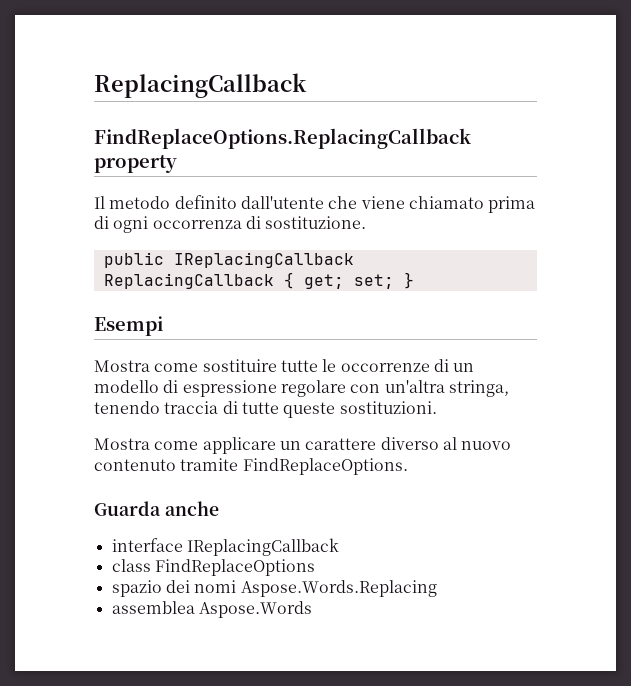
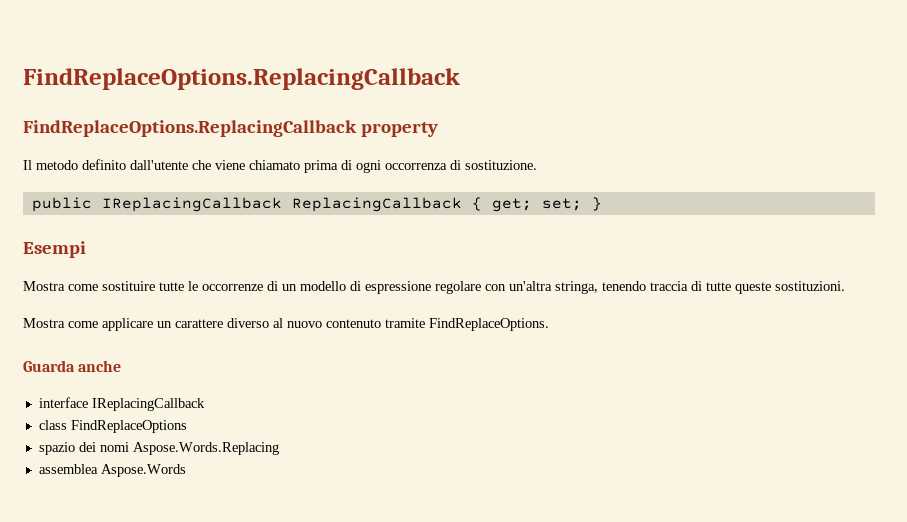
[94,73,307,98] ReplacingCallback -> [23,68,460,90] FindReplaceOptions.ReplacingCallback

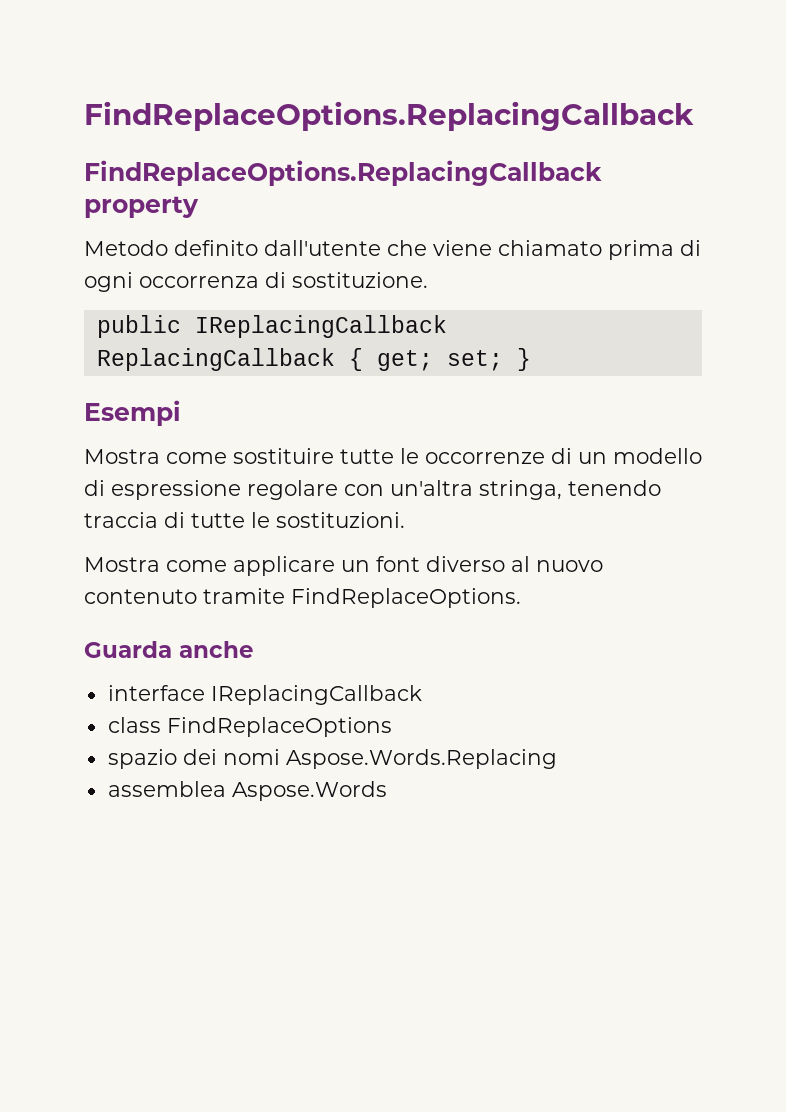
[23,160,78,170] Il metodo -> [84,240,168,256] Metodo
[735,282,771,294] queste -> [251,512,270,528] le
[175,319,223,328] carattere -> [376,556,420,572] font

